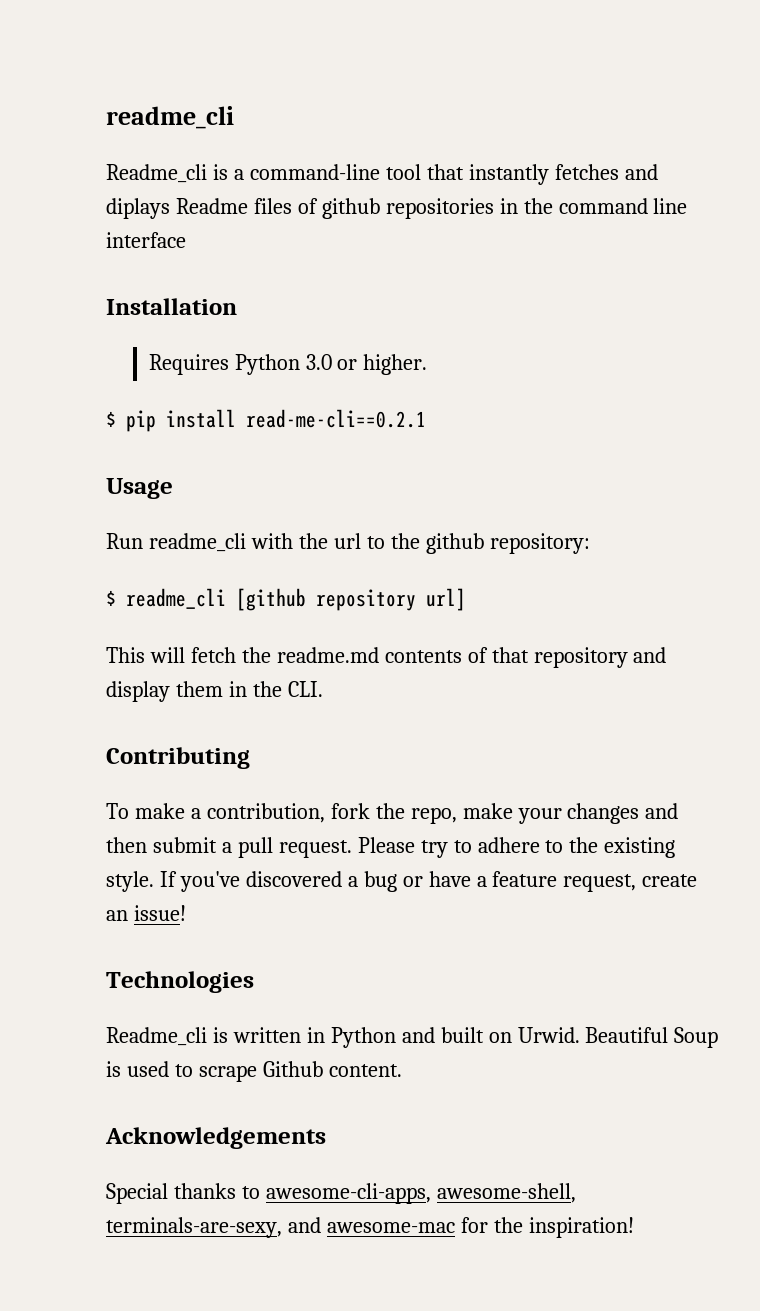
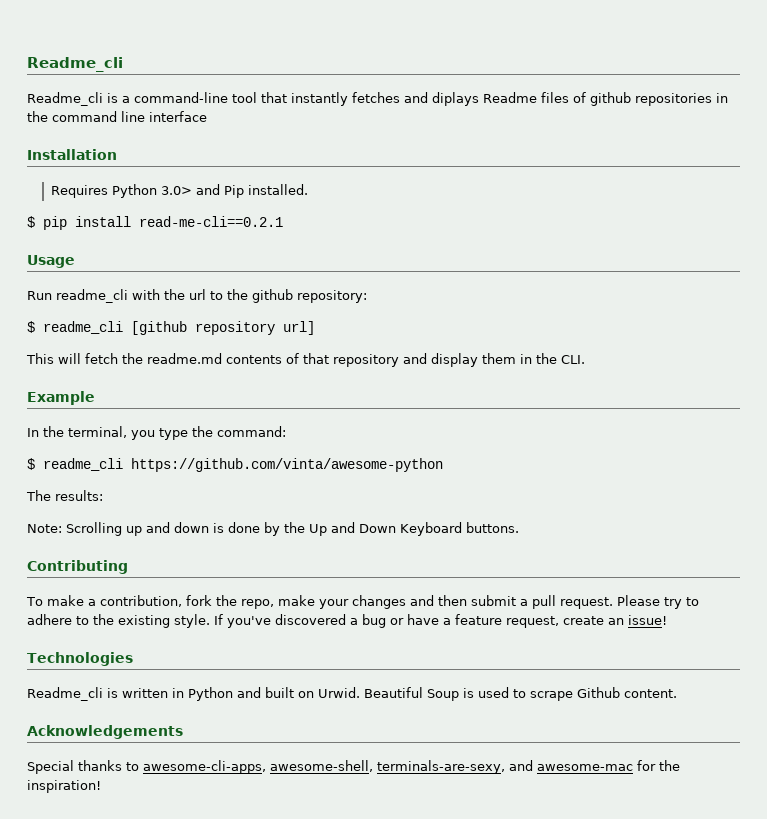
[106,106,234,129] readme_cli -> [27,57,123,72] Readme_cli
[305,354,428,375] 3.0 or higher. -> [160,184,308,198] 3.0> and Pip installed.
(323, 689) none -> [27,391,95,405] [27,426,286,440] [27,458,443,472] [26,490,103,501] [27,522,519,536] // Example // In the terminal, you type the command: // $ readme_cli https://github.com/vinta/awesome-python // The results: // Note: Scrolling up and down is done by the Up and Down Keyboard buttons.

